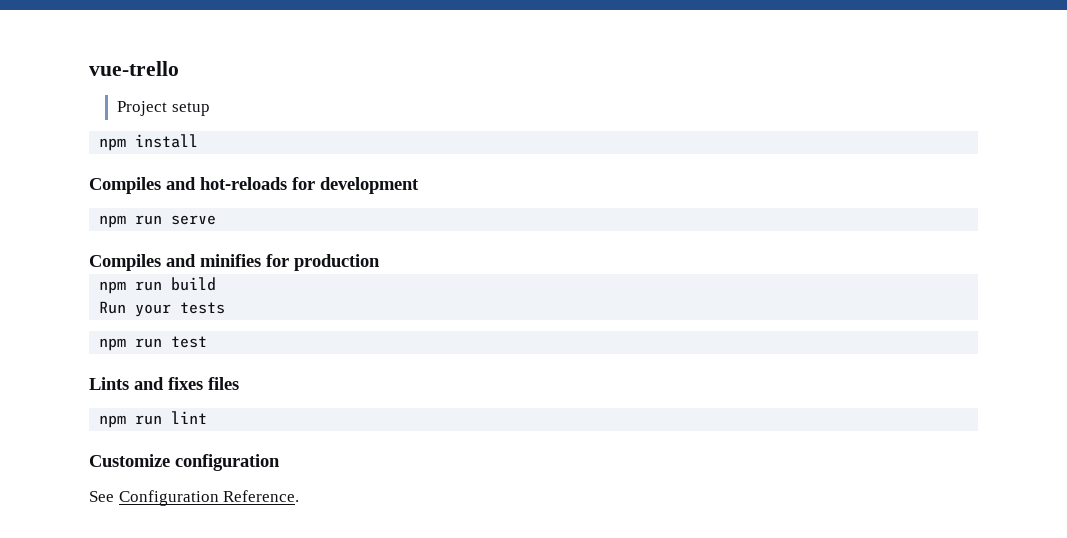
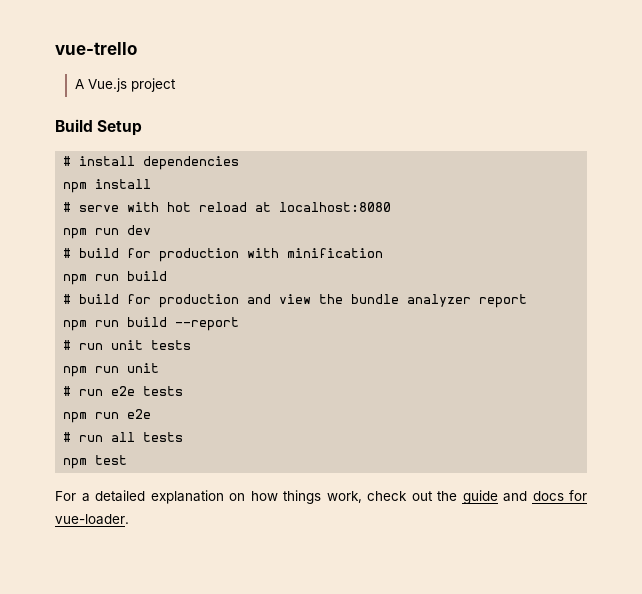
[117,101,210,116] [99,134,199,151] [89,177,419,194] [99,215,217,228] [89,254,380,271] Project setup // npm install // Compiles and hot-reloads for development // npm run serve // Compiles and minifies for production -> [74,78,176,92] [55,119,143,136] [63,156,240,170] [63,179,152,193] [63,202,392,212] [63,225,152,239] [63,248,384,262] A Vue.js project // Build Setup // # install dependencies // npm install // # serve with hot reload at localhost:8080 // npm run dev // # build for production with minification
[99,301,226,317] [99,336,208,351] [89,377,239,390] [99,411,208,428] [89,454,280,471] [89,490,300,506] Run your tests // npm run test // Lints and fixes files // npm run lint // Customize configuration // See Configuration Reference. -> [63,294,528,308] [63,317,240,331] [63,340,192,350] [63,363,160,377] [63,386,184,396] [63,409,152,423] [63,432,184,442] [63,455,128,469] [55,490,587,504] [55,514,129,525] # build for production and view the bundle analyzer report // npm run build --report // # run unit tests // npm run unit // # run e2e tests // npm run e2e // # run all tests // npm test // For a detailed explanation on how things work, check out the guide and docs for vue-loader.

